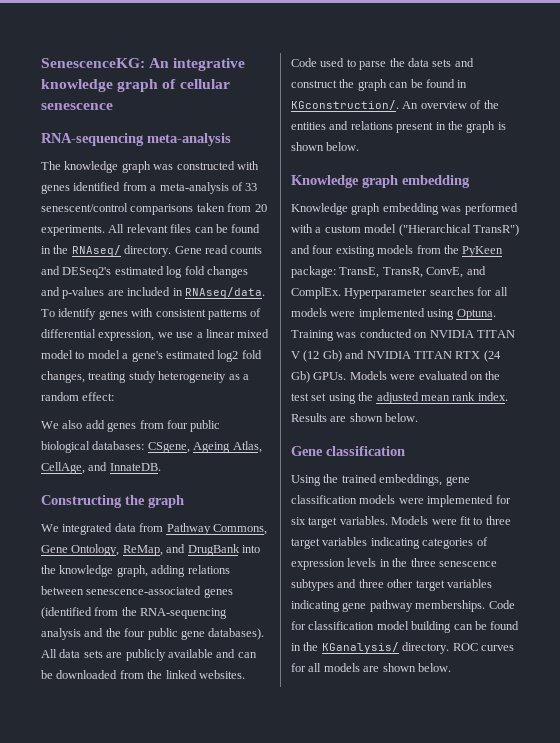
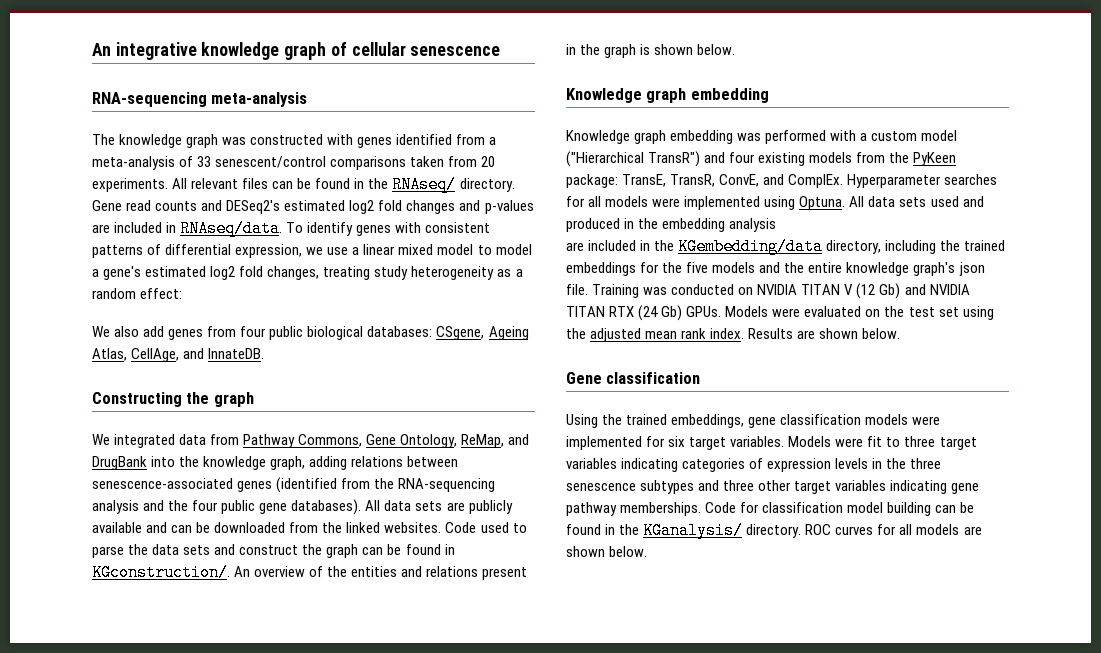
[41,58,145,68] SenescenceKG: -> (92, 49) none
[166,266,183,278] log -> [349,200,375,214] log2
(496, 314) none -> [849,196,984,207] [566,218,777,232] [566,238,1006,255] [566,262,985,276] [566,284,588,295] All data sets used and produced in the embedding analysis // are included in the KGembedding/data directory, including the trained embeddings for the five models and the entire knowledge graph's json file.

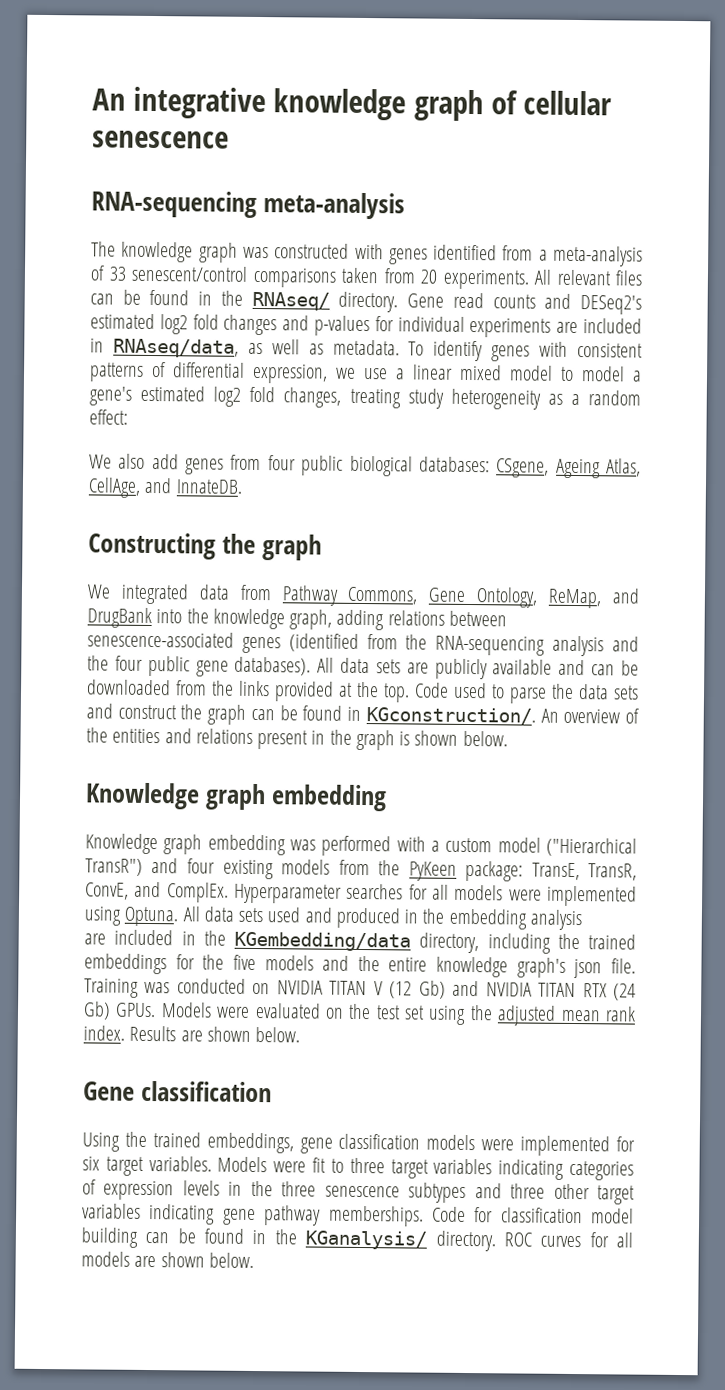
[92,220,283,237] are included in RNAseq/data. -> [374,316,642,338] [90,338,400,358] for individual experiments are included in RNAseq/data, as well as metadata.
[346,522,442,533] linked websites. -> [238,680,410,703] links provided at the top.

